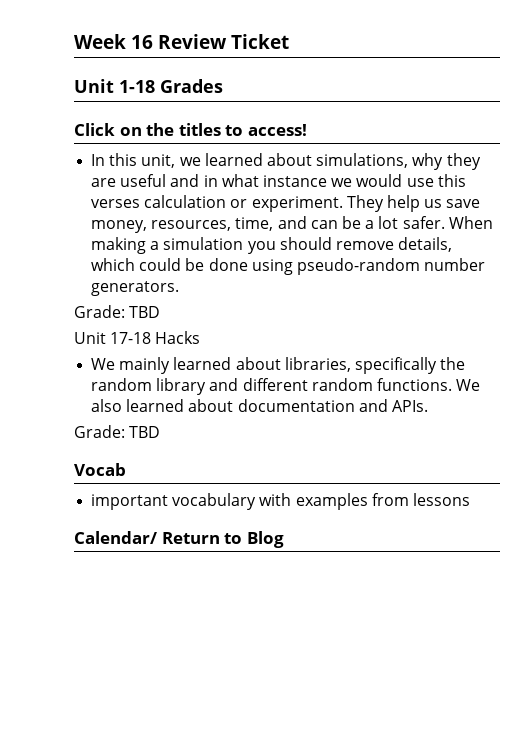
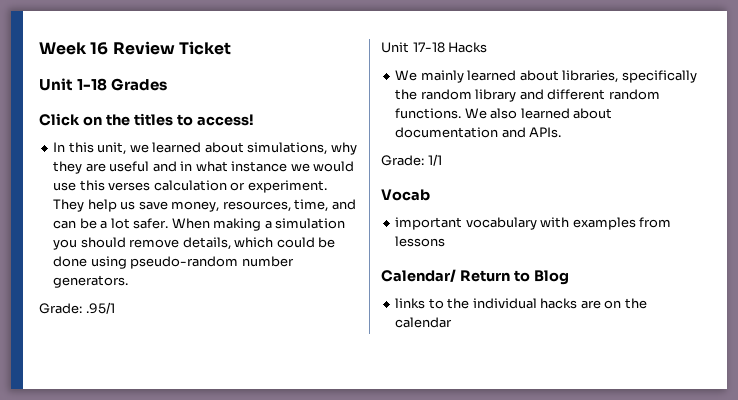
[129,306,161,318] TBD -> [85,302,115,314] .95/1
[129,426,161,438] TBD -> [427,154,442,166] 1/1
(284, 539) none -> [395,298,647,309] [395,317,453,328] // links to the individual hacks are on the calendar

